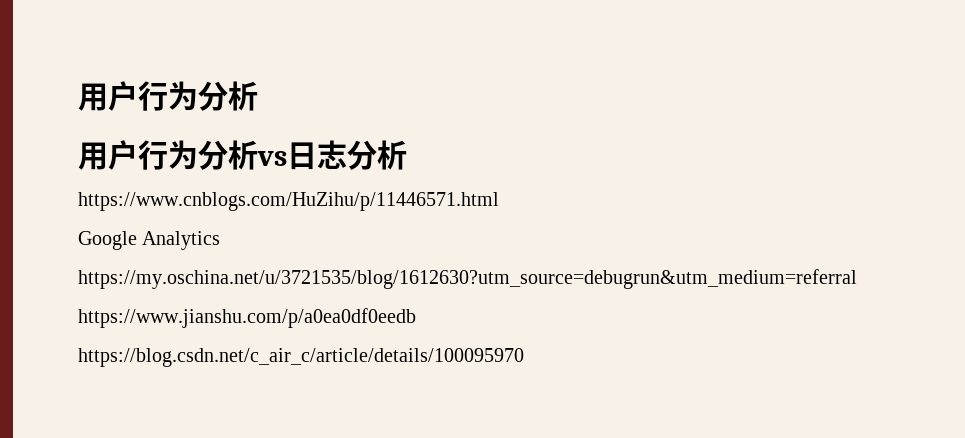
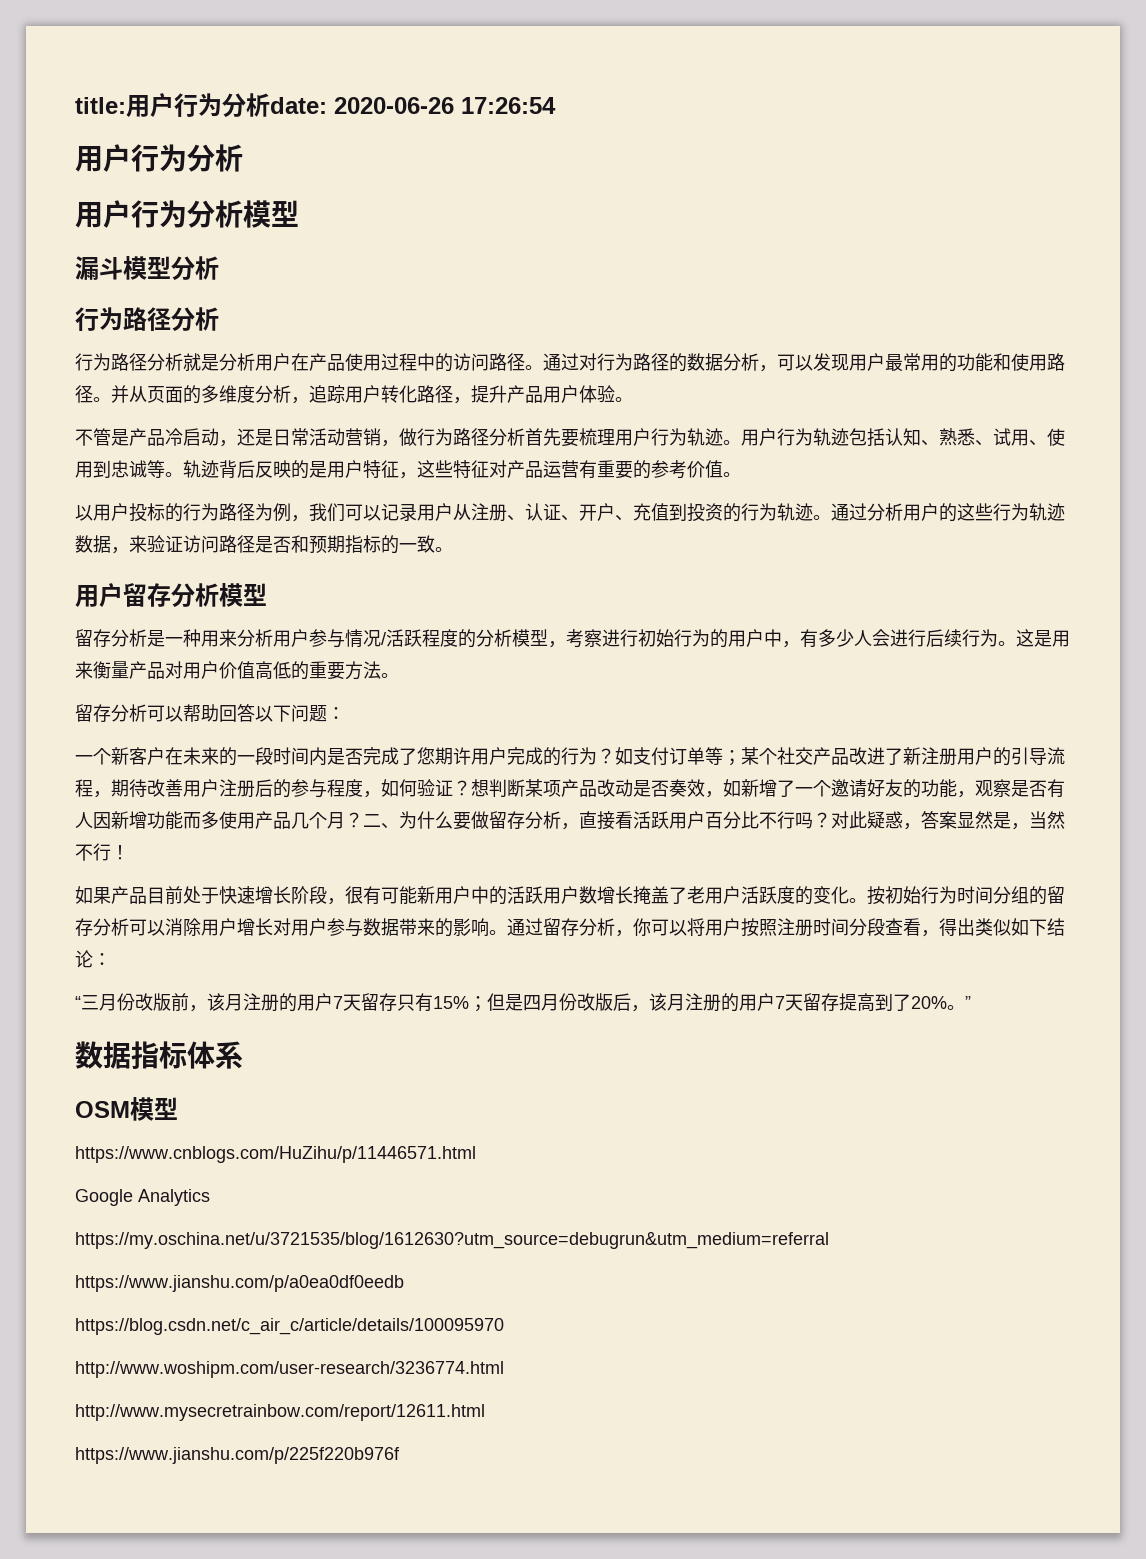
(78, 97) none -> [75,93,556,118] title:用户行为分析date: 2020-06-26 17:26:54 //
[257,140,407,170] vs日志分析 -> [243,200,299,228] [75,256,219,281] [75,307,219,332] [75,353,1065,372] [75,385,633,404] [75,428,1065,447] [75,460,741,479] [75,503,1065,522] [75,535,453,554] [75,583,267,608] [75,629,1070,648] [75,661,399,680] [75,704,345,722] [75,747,1065,766] [75,779,1065,798] [75,811,1065,830] [75,843,129,861] [75,886,1065,905] [75,918,1065,937] [75,950,111,968] [75,993,971,1012] [75,1041,243,1069] [75,1097,178,1121] 模型 // 漏斗模型分析 // 行为路径分析 // 行为路径分析就是分析用户在产品使用过程中的访问路径。通过对行为路径的数据分析，可以发现用户最常用的功能和使用路径。并从页面的多维度分析，追踪用户转化路径，提升产品用户体验。 // 不管是产品冷启动，还是日常活动营销，做行为路径分析首先要梳理用户行为轨迹。用户行为轨迹包括认知、熟悉、试用、使用到忠诚等。轨迹背后反映的是用户特征，这些特征对产品运营有重要的参考价值。 // 以用户投标的行为路径为例，我们可以记录用户从注册、认证、开户、充值到投资的行为轨迹。通过分析用户的这些行为轨迹数据，来验证访问路径是否和预期指标的一致。 // 用户留存分析模型 // 留存分析是一种用来分析用户参与情况/活跃程度的分析模型，考察进行初始行为的用户中，有多少人会进行后续行为。这是用来衡量产品对用户价值高低的重要方法。 // 留存分析可以帮助回答以下问题： // 一个新客户在未来的一段时间内是否完成了您期许用户完成的行为？如支付订单等；某个社交产品改进了新注册用户的引导流程，期待改善用户注册后的参与程度，如何验证？想判断某项产品改动是否奏效，如新增了一个邀请好友的功能，观察是否有人因新增功能而多使用产品几个月？二、为什么要做留存分析，直接看活跃用户百分比不行吗？对此疑惑，答案显然是，当然不行！ // 如果产品目前处于快速增长阶段，很有可能新用户中的活跃用户数增长掩盖了老用户活跃度的变化。按初始行为时间分组的留存分析可以消除用户增长对用户参与数据带来的影响。通过留存分析，你可以将用户按照注册时间分段查看，得出类似如下结论： // “三月份改版前，该月注册的用户7天留存只有15%；但是四月份改版后，该月注册的用户7天留存提高到了20%。” // 数据指标体系 // OSM模型
(524, 357) none -> [75,1361,504,1378] [75,1404,485,1421] [75,1447,400,1464] // http://www.woshipm.com/user-research/3236774.html // http://www.mysecretrainbow.com/report/12611.html // https://www.jianshu.com/p/225f220b976f

